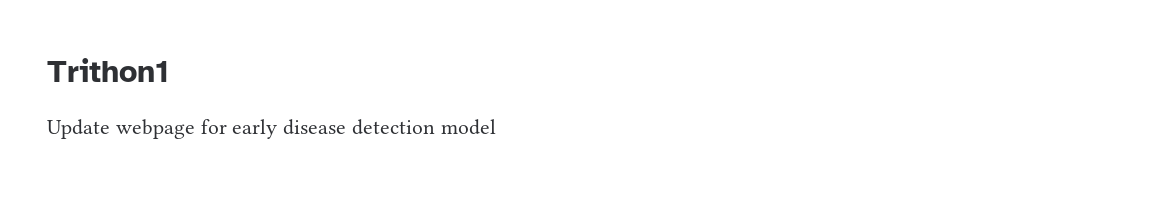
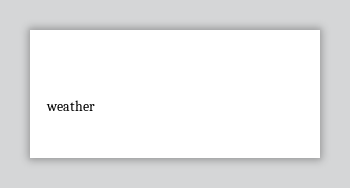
[47,58,169,82] [47,119,496,139] Trithon1 // Update webpage for early disease detection model -> [46,100,95,111] weather

